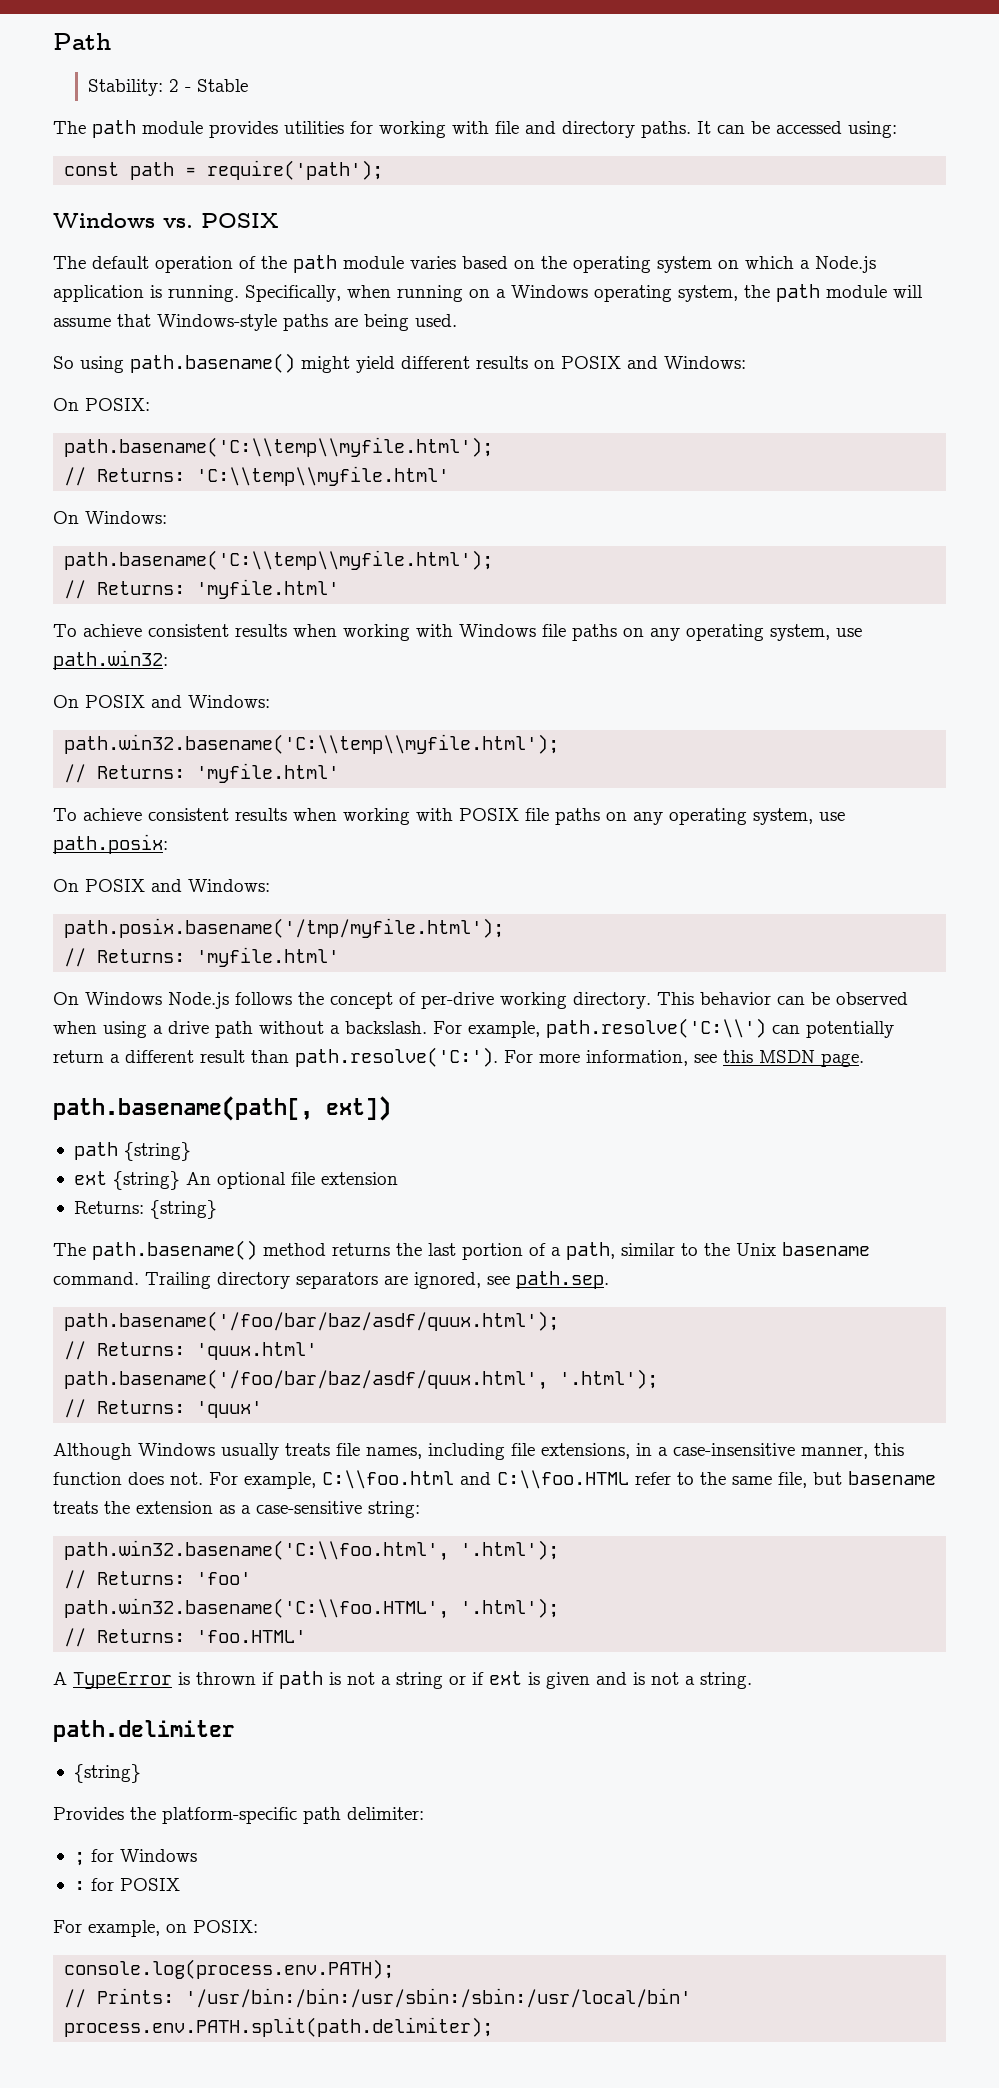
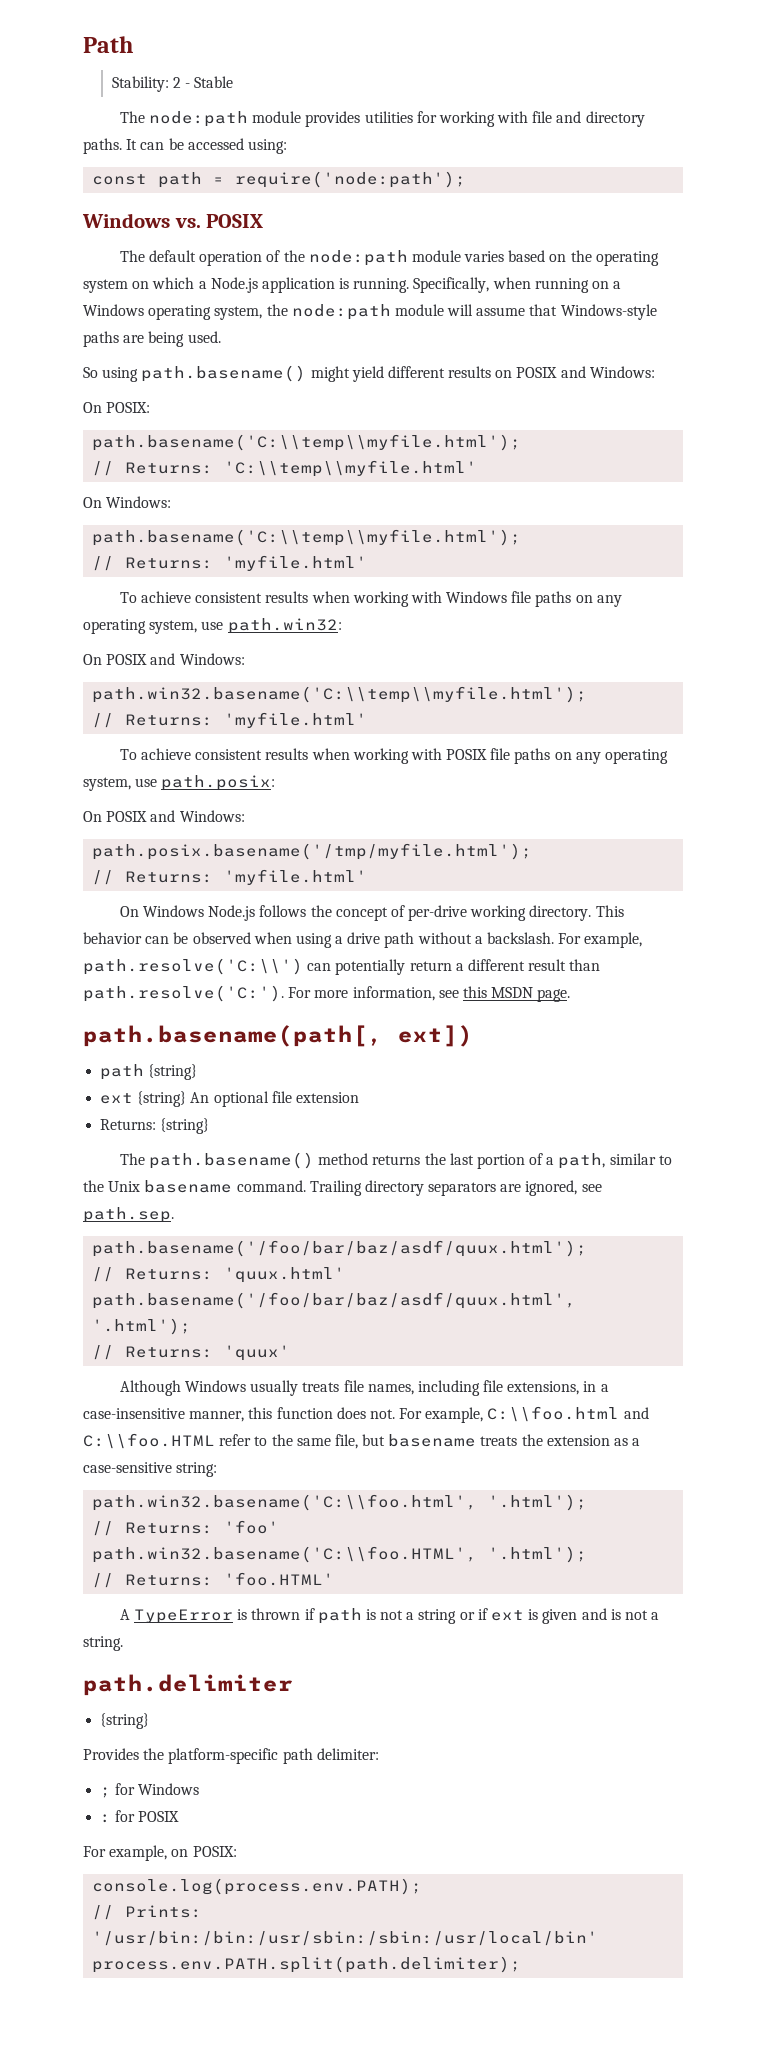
[92,120,136,138] path -> [149,111,249,127] node:path
[207,160,384,180] require('path'); -> [235,171,467,188] require('node:path');
[293,255,337,273] path -> [308,250,408,266] node:path
[776,284,820,302] path -> [291,304,391,320] node:path

